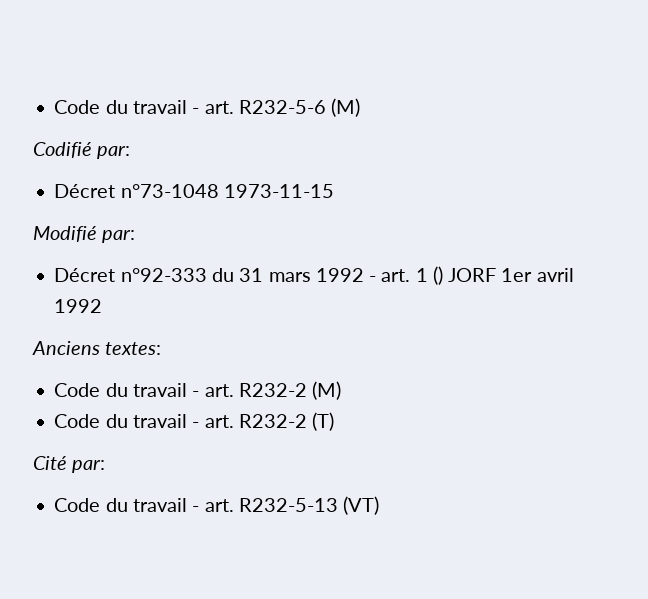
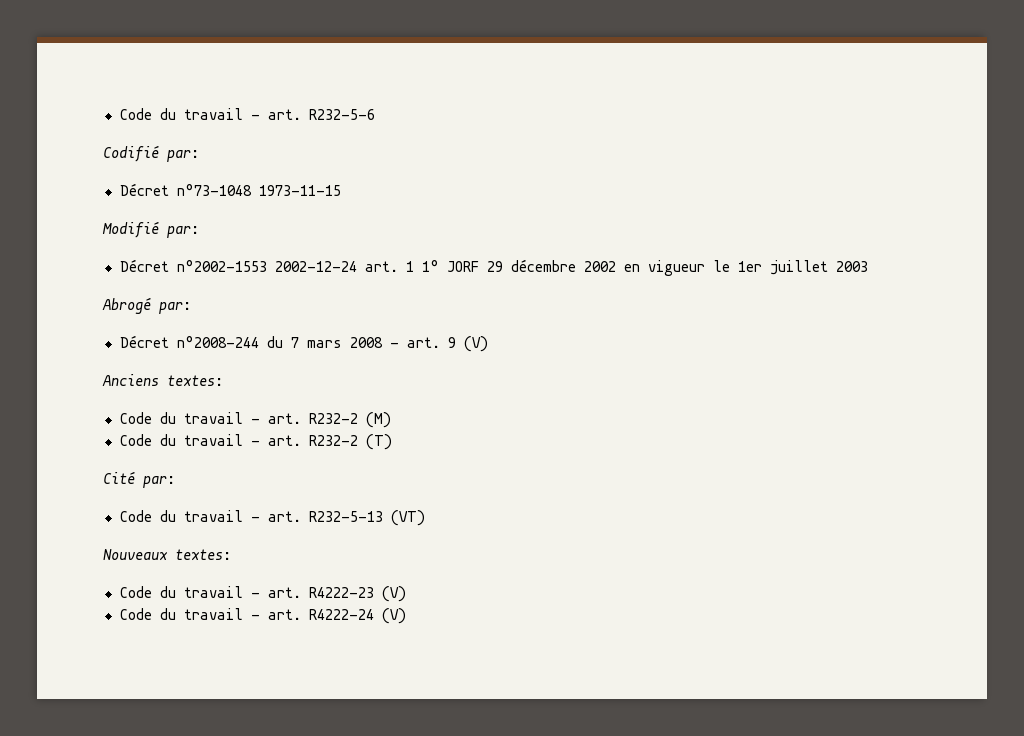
[331,98,361,117] (M) -> (375, 114) none
[120,266,574,285] [54,299,103,313] n°92-333 du 31 mars 1992 - art. 1 () JORF 1er avril 1992 -> [176,259,868,276] [102,297,191,314] [119,335,488,352] n°2002-1553 2002-12-24 art. 1 1° JORF 29 décembre 2002 en vigueur le 1er juillet 2003 // Abrogé par: // Décret n°2008-244 du 7 mars 2008 - art. 9 (V)
(380, 505) none -> [103,549,231,561] [119,586,406,602] [119,608,406,624] // Nouveaux textes: // Code du travail - art. R4222-23 (V) // Code du travail - art. R4222-24 (V)

